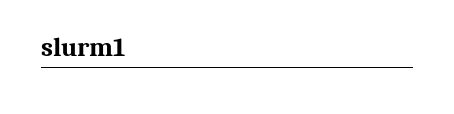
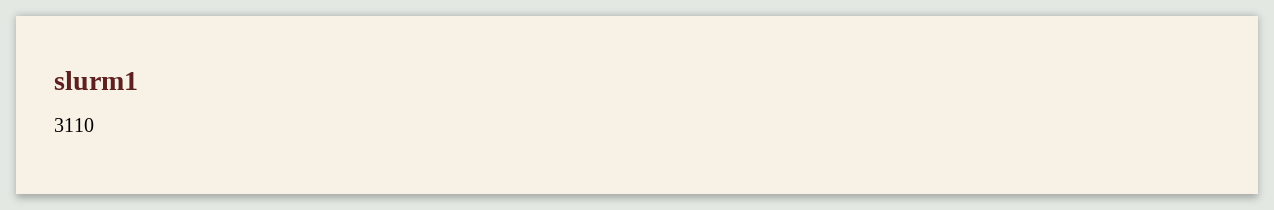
(125, 46) none -> [54,118,94,132] // 3110

